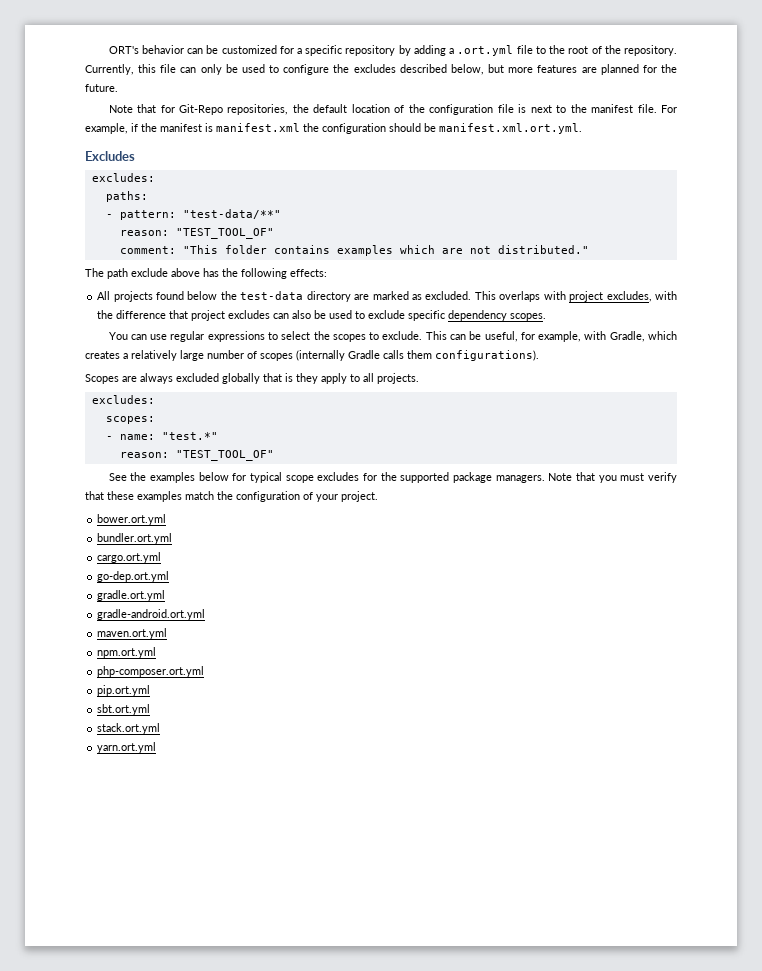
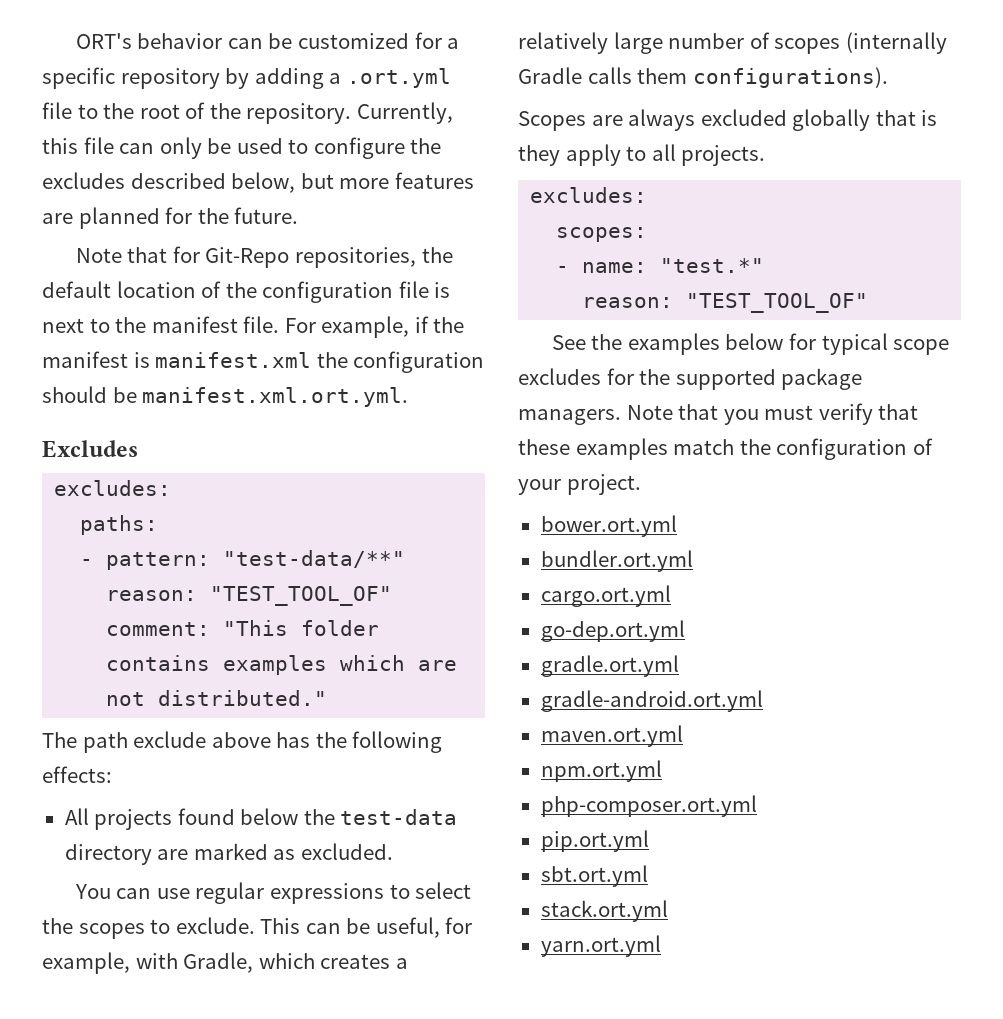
[474,291,677,302] [97,310,547,321] This overlaps with project excludes, with the difference that project excludes can also be used to exclude specific dependency scopes. -> (393, 851) none

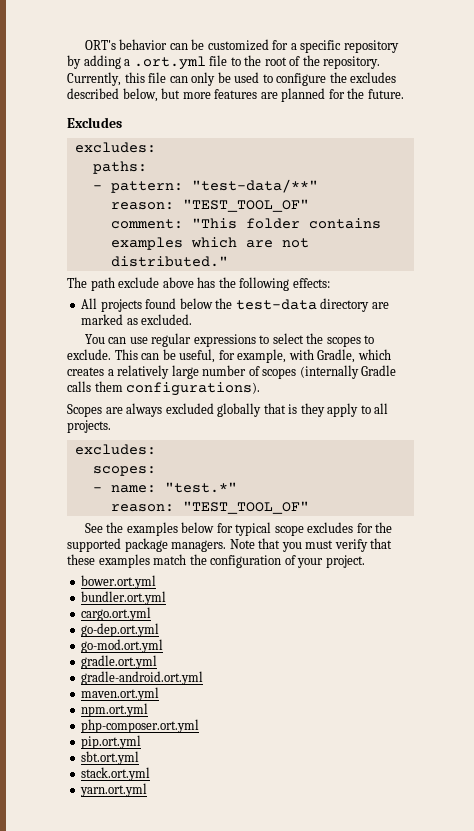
[75,246,453,268] [42,281,451,303] [42,316,465,338] [42,351,485,373] [42,386,409,407] // Note that for Git-Repo repositories, the default location of the configuration file is next to the manifest file. For example, if the manifest is manifest.xml the configuration should be manifest.xml.ort.yml. -> (404, 94) none
(685, 631) none -> [81,639,164,653] // go-mod.ort.yml

